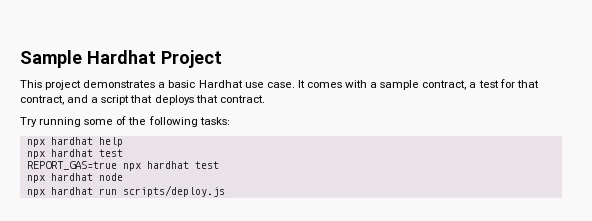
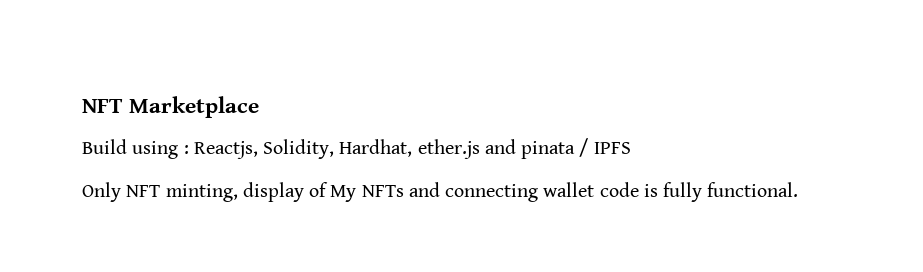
[20,50,222,68] [20,79,539,90] [20,95,265,105] [20,116,230,127] [26,137,123,147] [26,149,123,159] [26,161,219,171] [26,173,123,183] [26,185,225,197] Sample Hardhat Project // This project demonstrates a basic Hardhat use case. It comes with a sample contract, a test for that contract, and a script that deploys that contract. // Try running some of the following tasks: // npx hardhat help // npx hardhat test // REPORT_GAS=true npx hardhat test // npx hardhat node // npx hardhat run scripts/deploy.js -> [82,96,260,118] [82,138,631,159] [82,182,799,202] NFT Marketplace // Build using : Reactjs, Solidity, Hardhat, ether.js and pinata / IPFS // Only NFT minting, display of My NFTs and connecting wallet code is fully functional.

